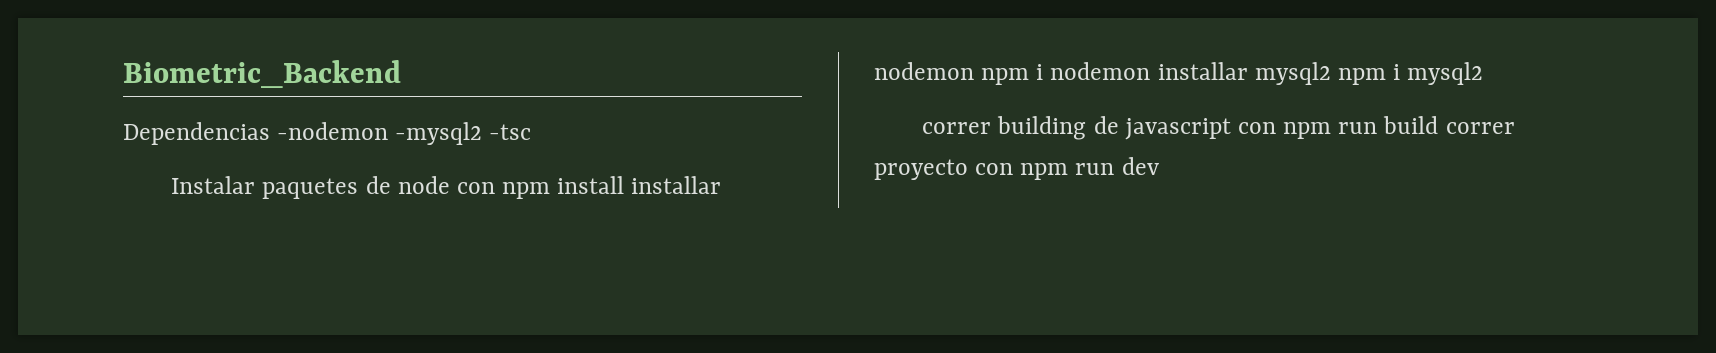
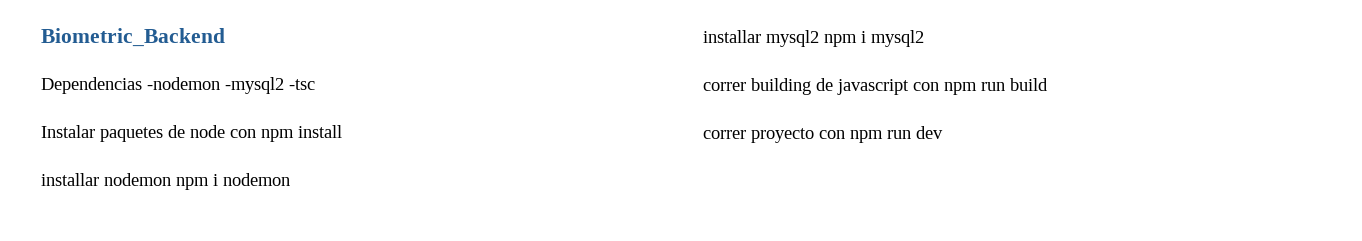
(625, 185) none -> (342, 131) //
(1151, 71) none -> (290, 179) //
(1439, 125) none -> (1048, 84) //

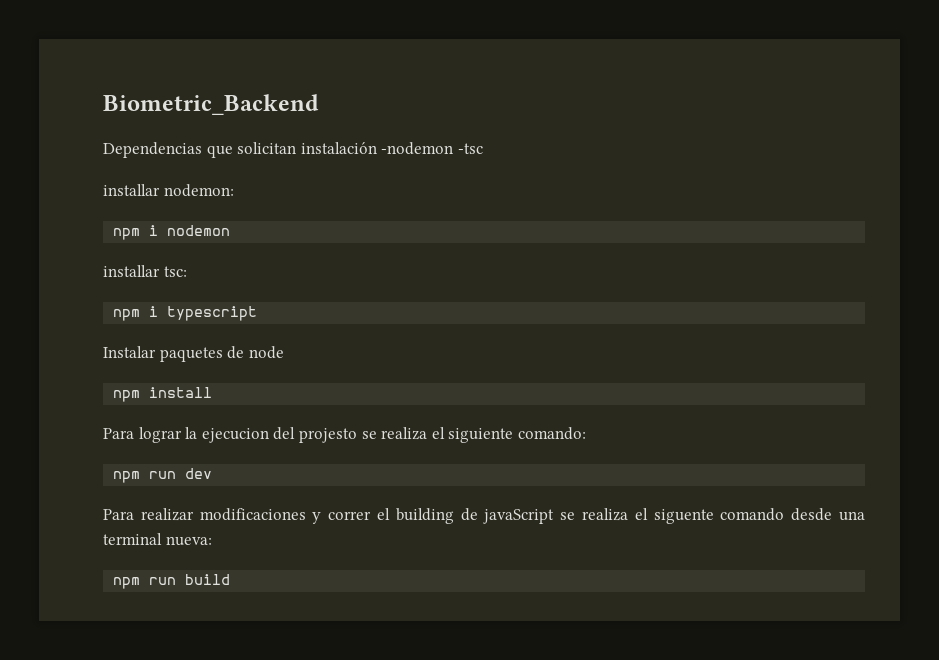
[147,77,315,94] -nodemon -mysql2 -tsc -> [206,142,483,158] [103,184,234,197] [113,225,231,240] [103,265,187,277] [113,306,258,321] que solicitan instalación -nodemon -tsc // installar nodemon: // npm i nodemon // installar tsc: // npm i typescript
[230,129,256,138] con -> (284, 352) //
[41,173,290,190] [703,30,924,47] [703,78,1048,95] [703,126,943,143] installar nodemon npm i nodemon // installar mysql2 npm i mysql2 // correr building de javascript con npm run build // correr proyecto con npm run dev -> [103,427,586,443] [113,468,213,483] [103,508,865,524] [103,533,212,546] [113,574,231,589] Para lograr la ejecucion del projesto se realiza el siguiente comando: // npm run dev // Para realizar modificaciones y correr el building de javaScript se realiza el siguente comando desde una terminal nueva: // npm run build

